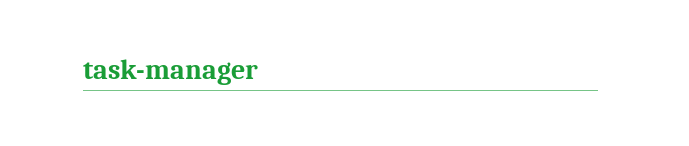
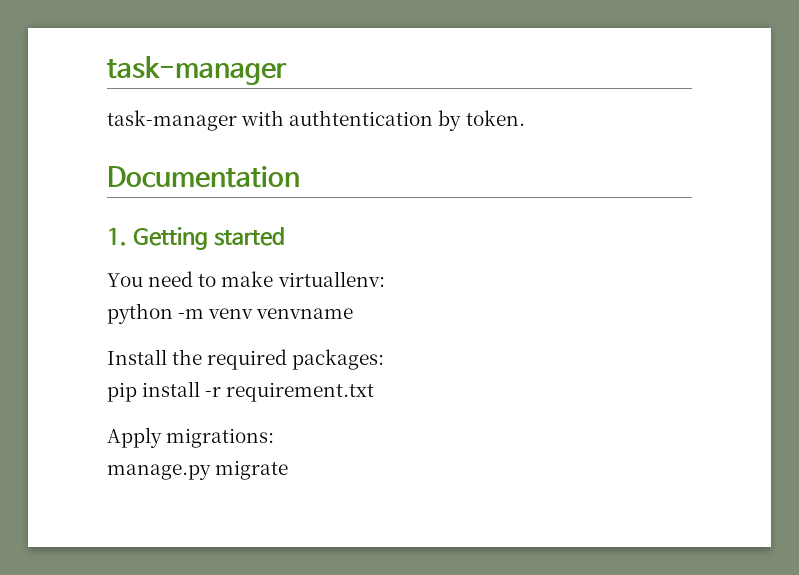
[83,59,258,85] task-manager -> [107,56,287,85] [107,110,525,131] [107,166,300,188] [107,227,285,250] [107,271,385,287] [107,303,354,324] [107,349,385,370] [107,381,375,402] [107,427,275,448] [107,460,289,480] task-manager // task-manager with authtentication by token. // Documentation // 1. Getting started // You need to make virtuallenv: // python -m venv venvname // Install the required packages: // pip install -r requirement.txt // Apply migrations: // manage.py migrate

